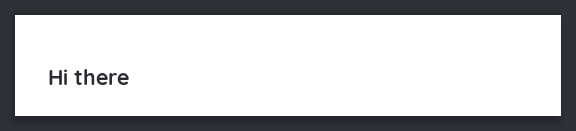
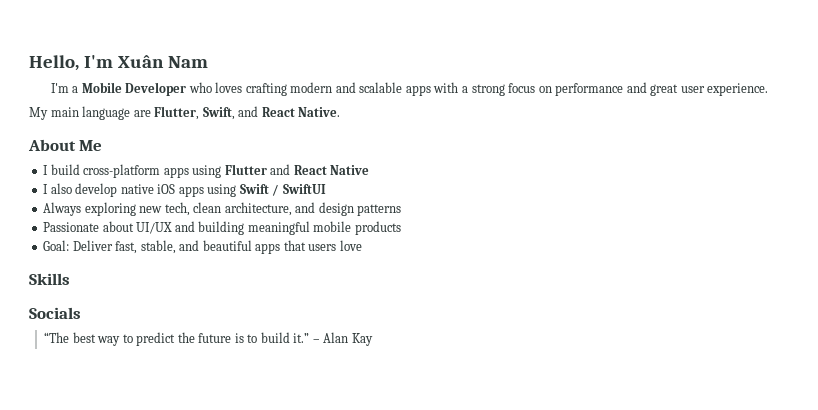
[48,69,129,85] Hi there -> [29,55,208,71] [50,82,769,96] [29,106,341,120] [28,139,103,151] [43,164,370,178] [43,183,326,197] [43,202,402,216] [43,221,401,235] [43,240,362,254] [29,273,70,285] [29,307,81,319] [44,332,373,346] Hello, I'm Xuân Nam // I'm a Mobile Developer who loves crafting modern and scalable apps with a strong focus on performance and great user experience. // My main language are Flutter, Swift, and React Native. // About Me // I build cross-platform apps using Flutter and React Native // I also develop native iOS apps using Swift / SwiftUI // Always exploring new tech, clean architecture, and design patterns // Passionate about UI/UX and building meaningful mobile products // Goal: Deliver fast, stable, and beautiful apps that users love // Skills // Socials // “The best way to predict the future is to build it.” – Alan Kay

